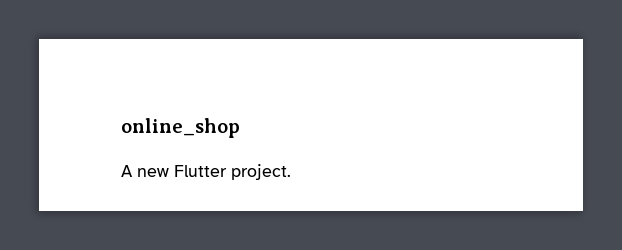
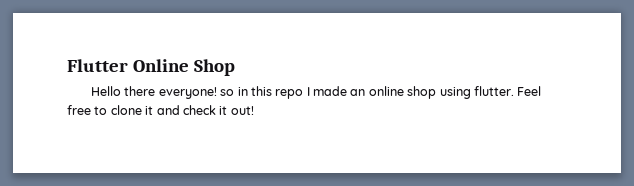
[121,118,240,138] [121,164,291,180] online_shop // A new Flutter project. -> [67,59,235,76] [91,86,542,99] [67,105,254,115] Flutter Online Shop // Hello there everyone! so in this repo I made an online shop using flutter. Feel free to clone it and check it out!

